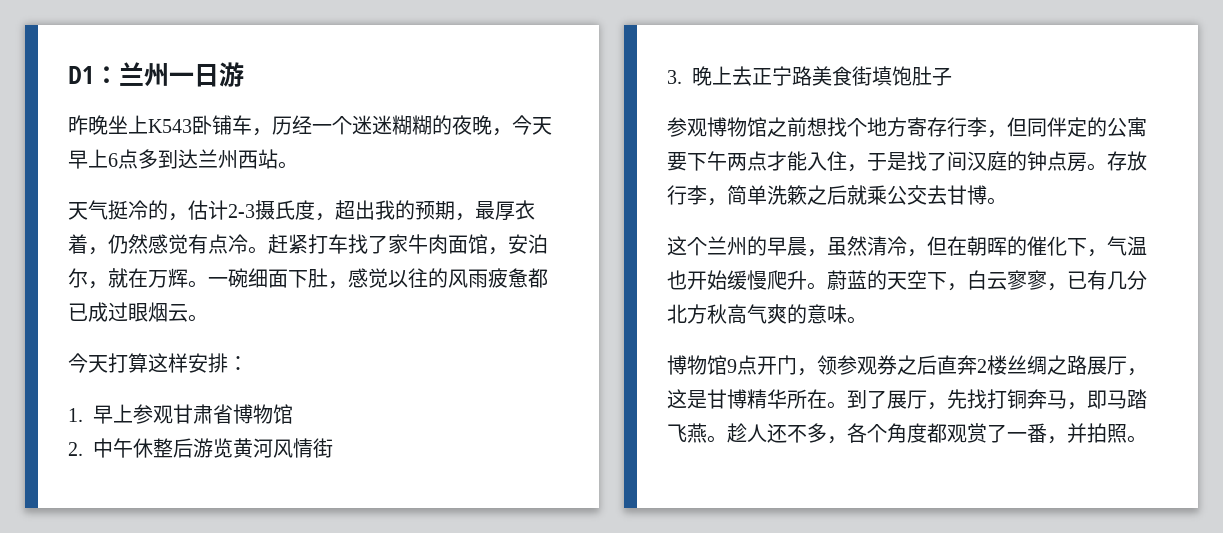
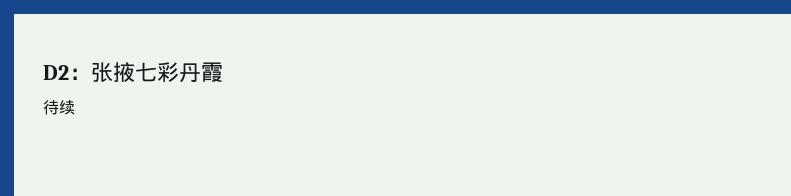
[68,62,244,87] [68,115,552,136] [68,149,298,169] [68,200,535,221] [68,234,548,255] [68,268,548,289] [68,302,208,322] [68,353,248,373] [68,404,293,424] [68,438,333,458] [667,66,952,86] [667,117,1147,138] [667,151,1147,172] [667,185,1007,206] [667,236,1147,257] [667,270,1147,291] [667,304,867,324] [667,355,1147,376] [667,389,1147,410] [667,423,1147,444] D1：兰州一日游 // 昨晚坐上K543卧铺车，历经一个迷迷糊糊的夜晚，今天早上6点多到达兰州西站。 // 天气挺冷的，估计2-3摄氏度，超出我的预期，最厚衣着，仍然感觉有点冷。赶紧打车找了家牛肉面馆，安泊尔，就在万辉。一碗细面下肚，感觉以往的风雨疲惫都已成过眼烟云。 // 今天打算这样安排： // 1.早上参观甘肃省博物馆 // 2.中午休整后游览黄河风情街 // 3.晚上去正宁路美食街填饱肚子 // 参观博物馆之前想找个地方寄存行李，但同伴定的公寓要下午两点才能入住，于是找了间汉庭的钟点房。存放行李，简单洗簌之后就乘公交去甘博。 // 这个兰州的早晨，虽然清冷，但在朝晖的催化下，气温也开始缓慢爬升。蔚蓝的天空下，白云寥寥，已有几分北方秋高气爽的意味。 // 博物馆9点开门，领参观券之后直奔2楼丝绸之路展厅，这是甘博精华所在。到了展厅，先找打铜奔马，即马踏飞燕。趁人还不多，各个角度都观赏了一番，并拍照。 -> [43,62,223,83] [43,100,75,115] D2：张掖七彩丹霞 // 待续

